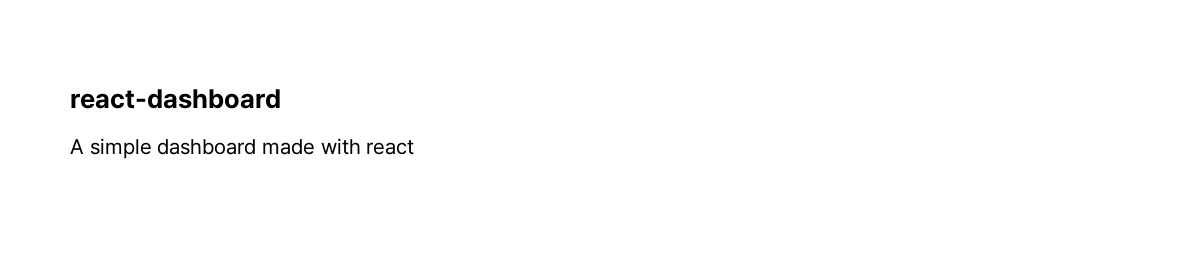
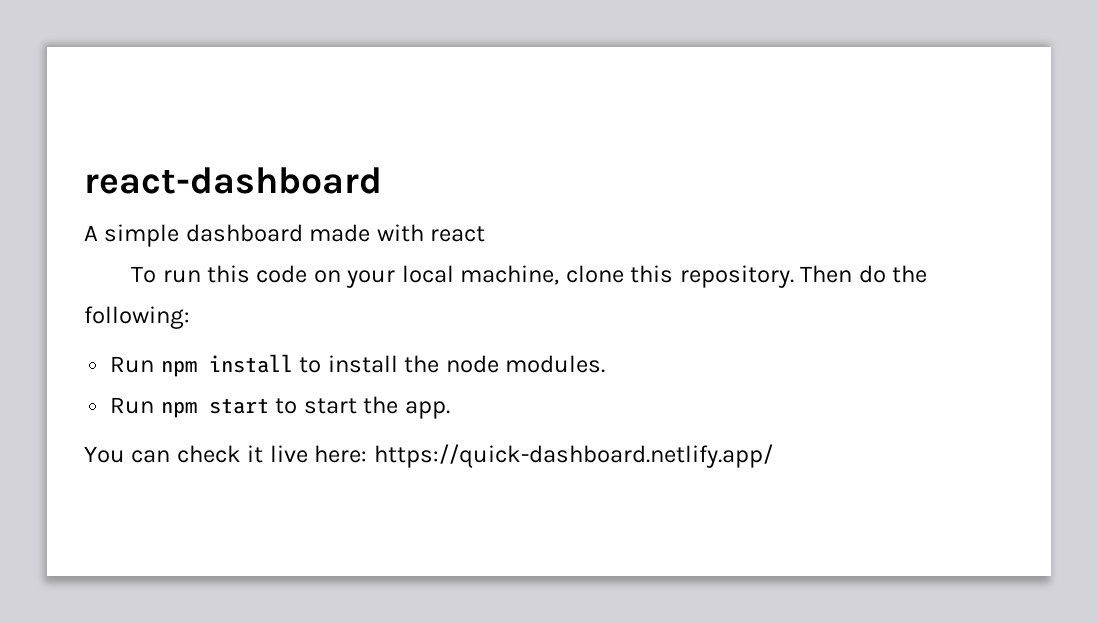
(415, 147) none -> [131,265,928,288] [84,306,190,329] [110,354,606,377] [110,396,450,419] [84,444,773,468] // To run this code on your local machine, clone this repository. Then do the following: // Run npm install to install the node modules. // Run npm start to start the app. // You can check it live here: https://quick-dashboard.netlify.app/

